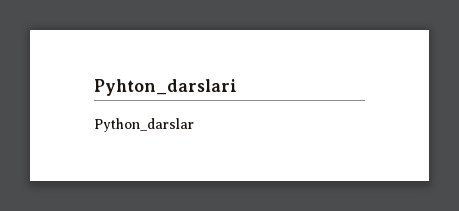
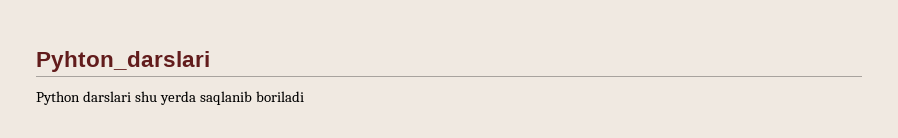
[94,118,194,132] Python_darslar -> [36,91,304,105] Python darslari shu yerda saqlanib boriladi

